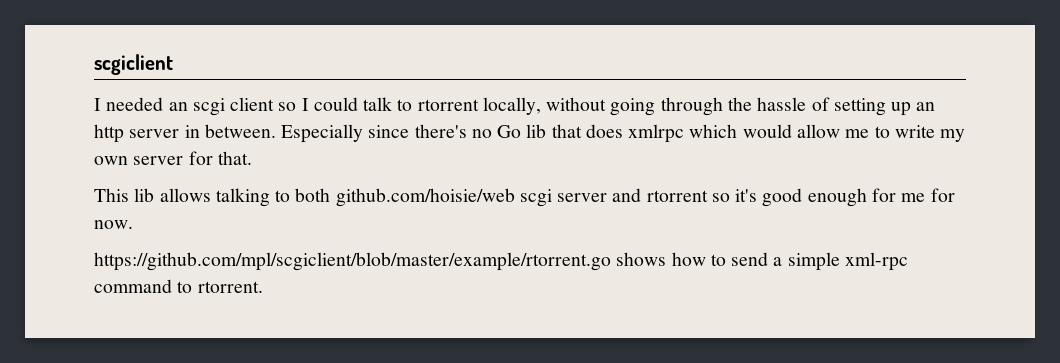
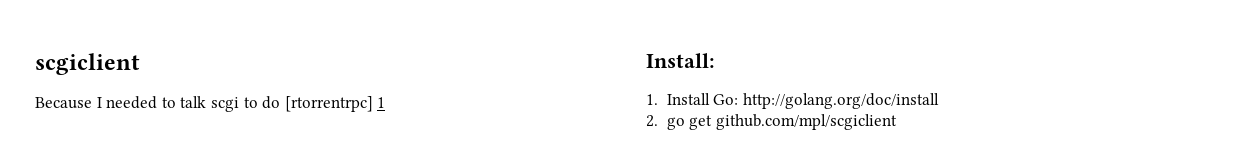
(173, 64) none -> [35,97,92,109] Because
[168,97,936,116] [94,124,966,143] [94,151,252,165] [94,188,955,207] [94,220,133,229] [94,252,908,271] [94,279,263,293] an scgi client so I could talk to rtorrent locally, without going through the hassle of setting up an http server in between. Especially since there's no Go lib that does xmlrpc which would allow me to write my own server for that. // This lib allows talking to both github.com/hoisie/web scgi server and rtorrent so it's good enough for me for now. // https://github.com/mpl/scgiclient/blob/master/example/rtorrent.go shows how to send a simple xml-rpc command to rtorrent. -> [161,96,386,112] [646,53,715,68] [646,93,939,109] [646,114,897,130] to talk scgi to do [rtorrentrpc] 1 // Install: // 1. Install Go: http://golang.org/doc/install // 2. go get github.com/mpl/scgiclient

